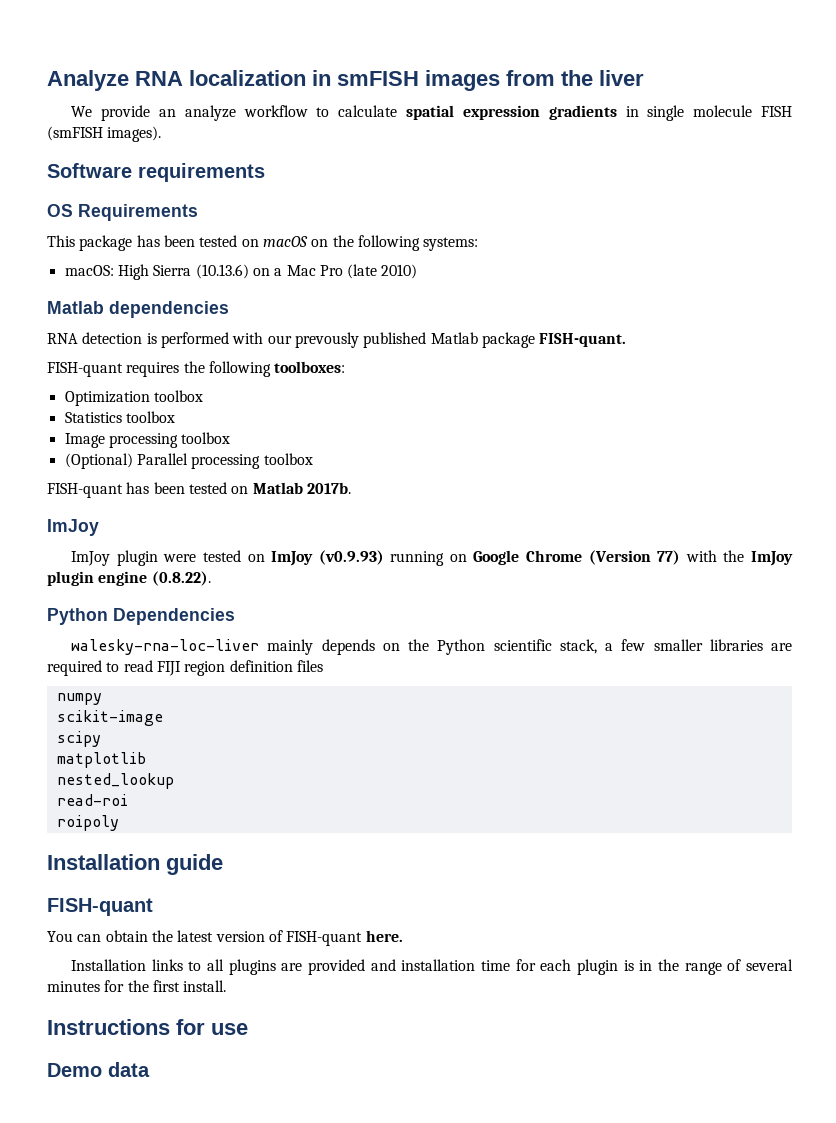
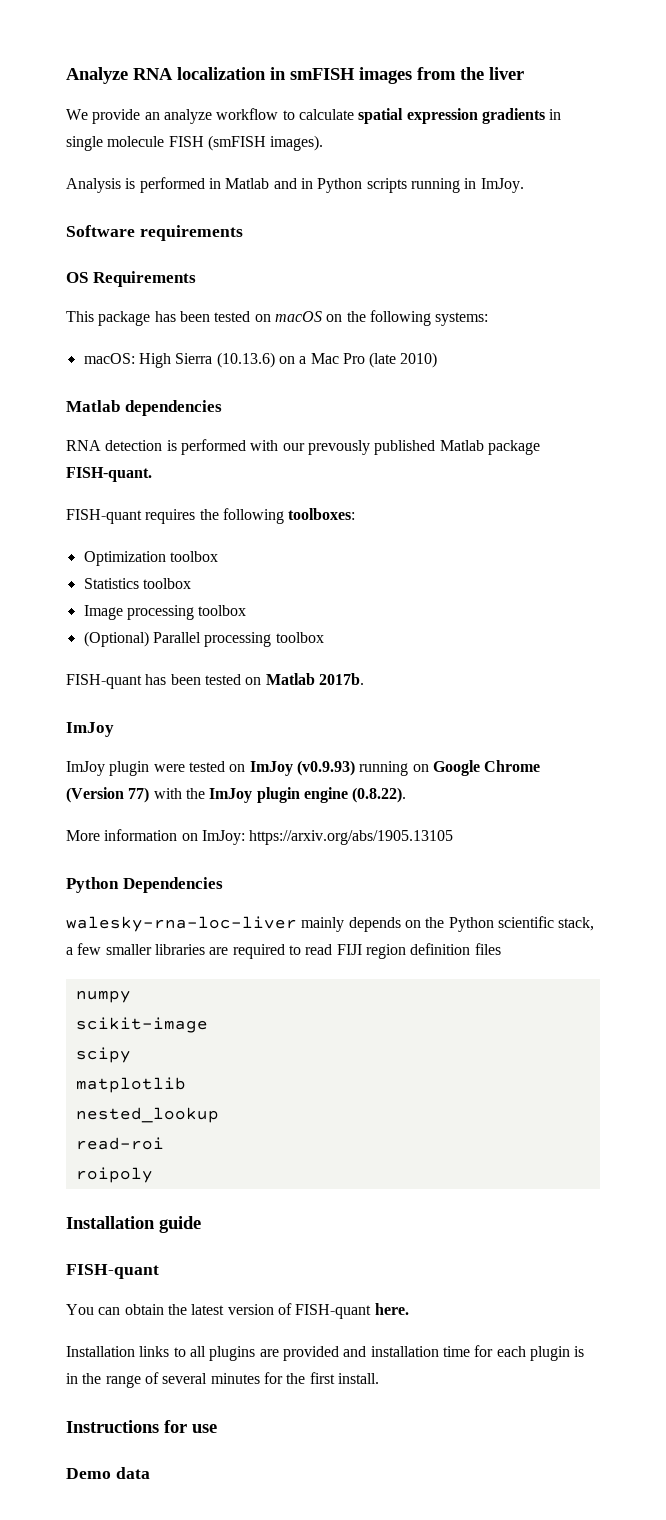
(162, 134) none -> [66,177,524,193] // Analysis is performed in Matlab and in Python scripts running in ImJoy.
(211, 578) none -> [66,829,454,845] // More information on ImJoy: https://arxiv.org/abs/1905.13105

